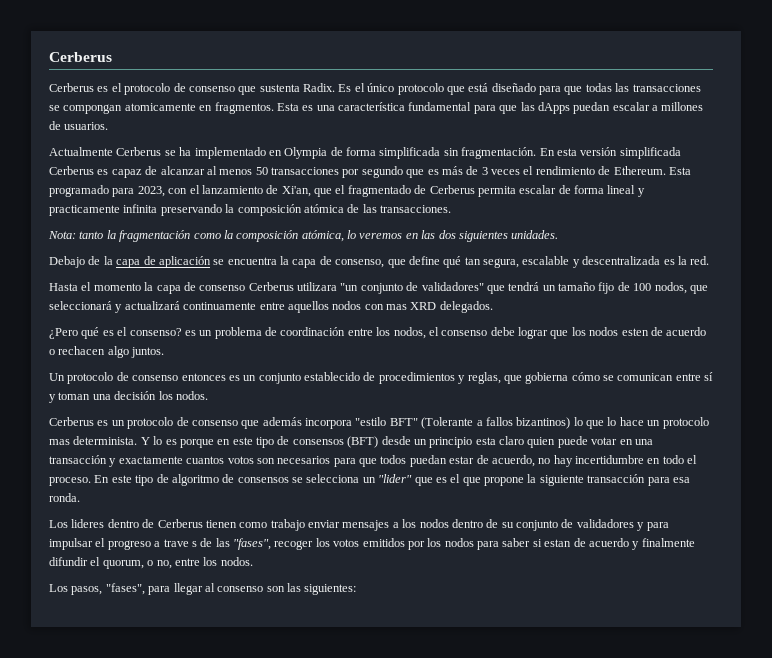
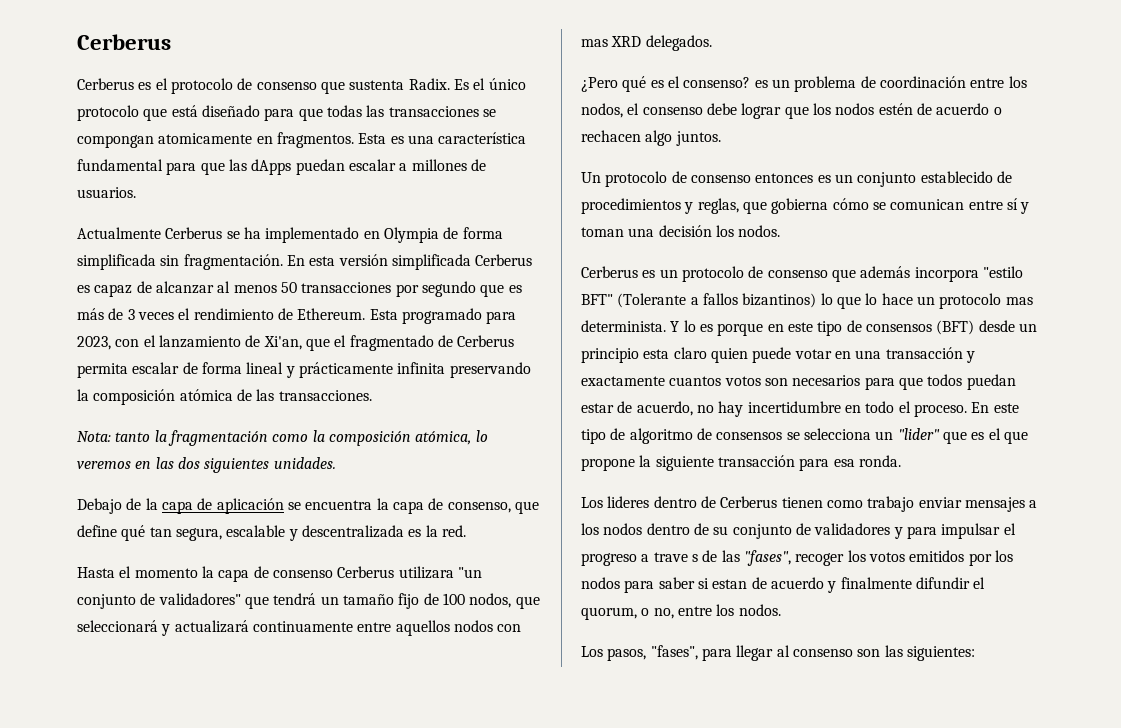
[49,205,120,216] practicamente -> [298,362,393,378] prácticamente
[621,328,649,336] esten -> [878,103,913,115] estén

